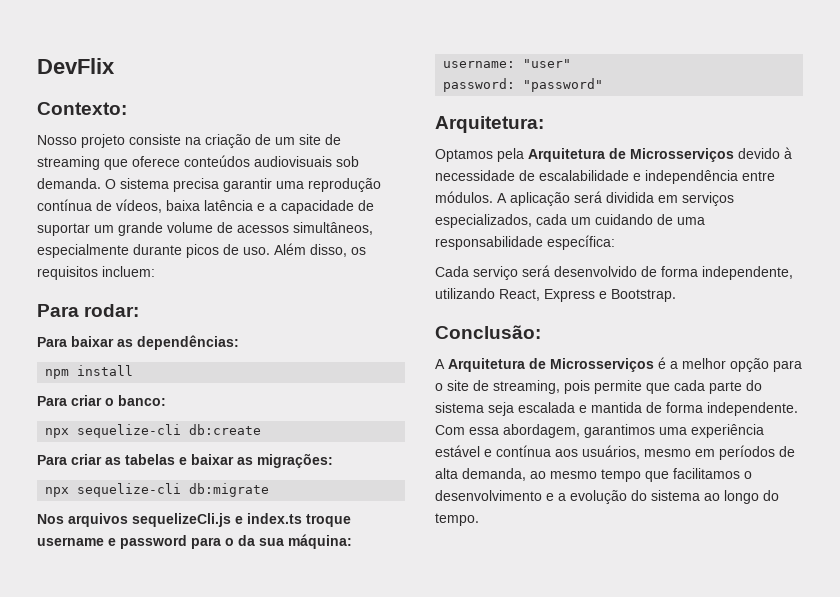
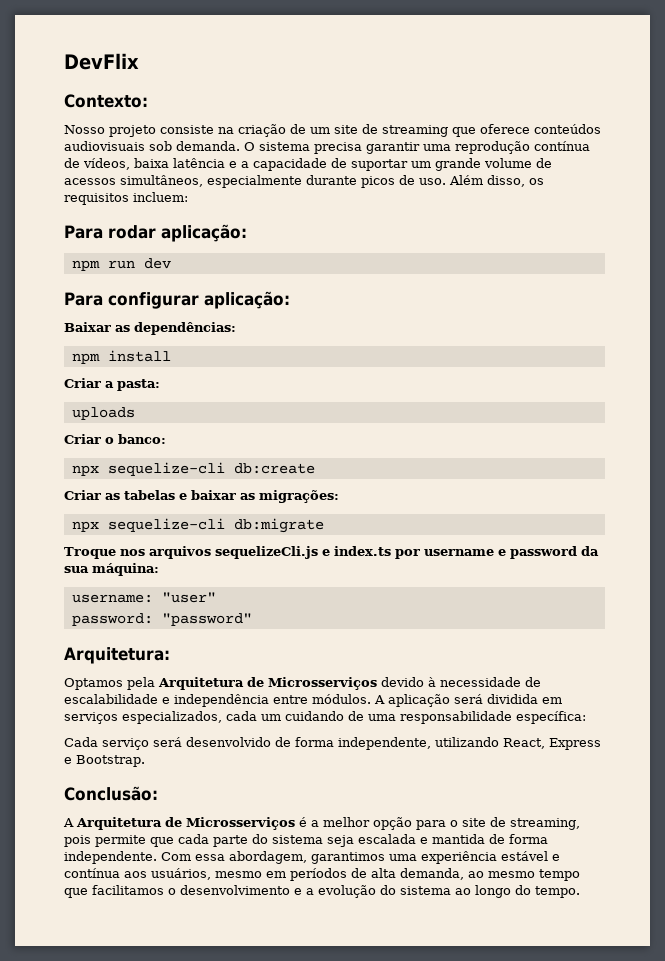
[84,304,140,317] [37,336,114,347] rodar: // Para baixar -> [108,224,247,242] [71,258,171,271] [64,291,290,309] [64,322,111,332] rodar aplicação: // npm run dev // Para configurar aplicação: // Baixar
[37,395,102,406] Para criar -> [64,378,160,391] [71,407,135,420] [64,434,101,444] Criar a pasta: // uploads // Criar
[37,454,102,465] Para criar -> [64,490,101,500] Criar
[37,514,64,524] Nos -> [64,547,145,559] Troque nos
[306,514,351,527] troque -> [395,549,420,559] por
[191,537,234,549] para o -> (577, 552) none

